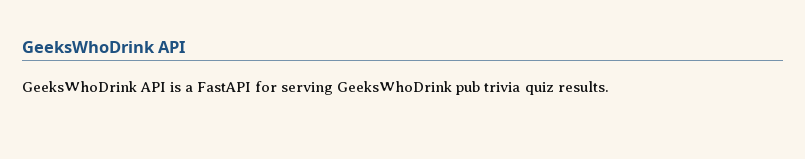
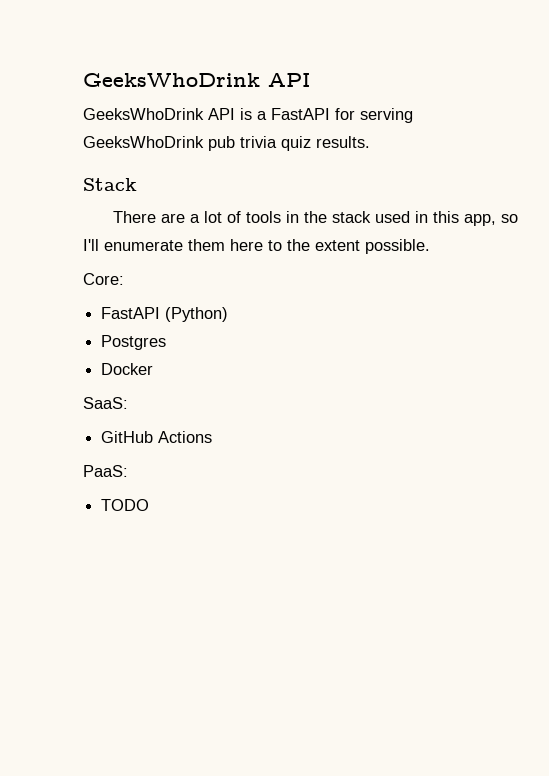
(609, 86) none -> [83,178,137,191] [112,211,518,226] [83,239,430,254] [83,273,124,285] [101,307,229,322] [101,335,167,350] [101,363,154,375] [83,397,128,409] [101,431,213,443] [83,465,128,477] [101,499,150,511] // Stack // There are a lot of tools in the stack used in this app, so I'll enumerate them here to the extent possible. // Core: // FastAPI (Python) // Postgres // Docker // SaaS: // GitHub Actions // PaaS: // TODO

